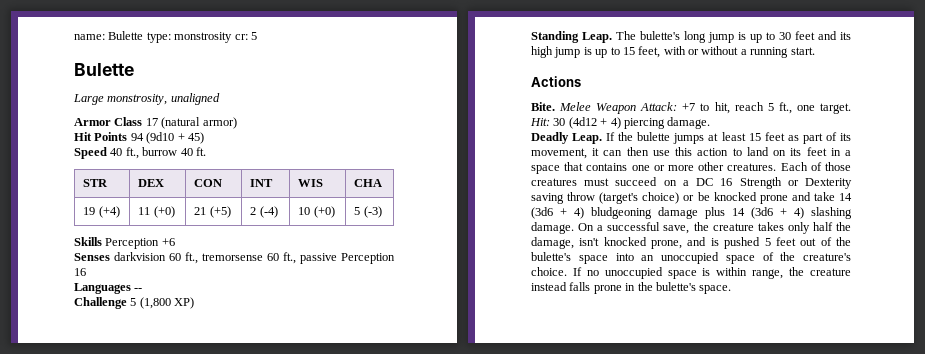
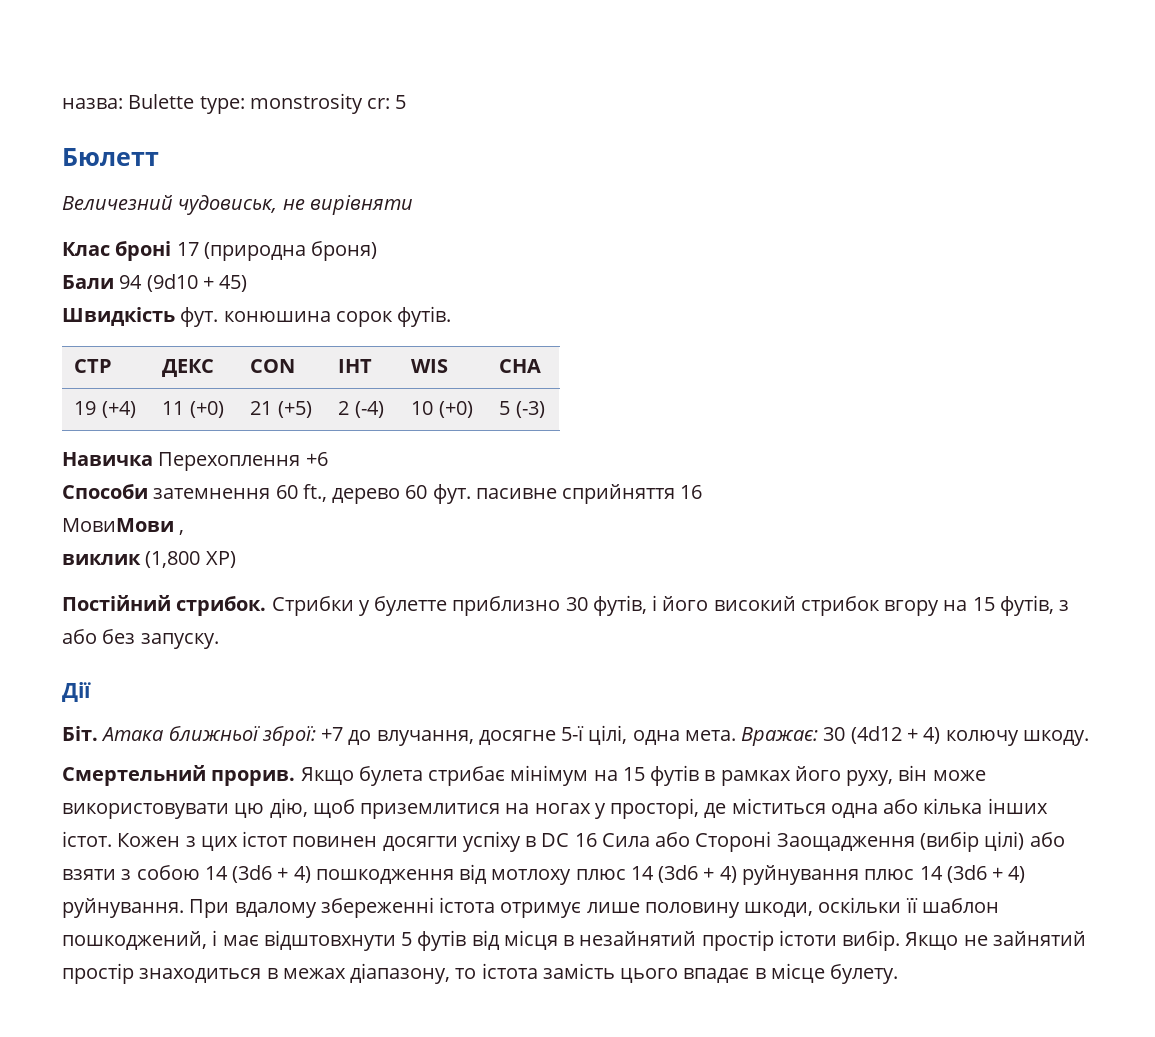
[74,34,105,40] name: -> [62,98,123,109] назва:
[74,63,134,76] [73,93,220,105] [74,117,237,129] [74,132,204,144] [74,147,206,159] [83,179,109,187] [138,179,165,187] Bulette // Large monstrosity, unaligned // Armor Class 17 (natural armor) // Hit Points 94 (9d10 + 45) // Speed 40 ft., burrow 40 ft. // STR | DEX -> [62,148,159,166] [62,195,413,215] [62,241,378,261] [62,274,248,292] [62,306,452,327] [74,359,113,373] [162,359,215,377] Бюлетт // Величезний чудовиськ, не вирівняти // Клас броні 17 (природна броня) // Бали 94 (9d10 + 45) // Швидкість фут. конюшина сорок футів. // СТР | ДЕКС
[250,179,274,187] INT -> [338,359,373,373] ІНТ
[74,237,160,249] Skills Perception -> [62,452,301,471] Навичка Перехоплення
[74,252,395,264] [74,268,86,276] [74,283,143,294] [74,297,195,309] [531,31,851,43] [531,46,815,58] [531,76,581,87] [531,102,851,114] [530,117,711,129] [531,132,851,144] [531,147,851,159] [531,162,851,174] [531,177,852,189] [531,192,852,204] [531,207,852,219] [531,222,851,234] [531,237,851,249] [531,252,851,264] [531,267,851,279] [531,282,732,294] Senses darkvision 60 ft., tremorsense 60 ft., passive Perception 16 // Languages -- // Challenge 5 (1,800 XP) // Standing Leap. The bulette's long jump is up to 30 feet and its high jump is up to 15 feet, with or without a running start. // Actions // Bite. Melee Weapon Attack: +7 to hit, reach 5 ft., one target. Hit: 30 (4d12 + 4) piercing damage. // Deadly Leap. If the bulette jumps at least 15 feet as part of its movement, it can then use this action to land on its feet in a space that contains one or more other creatures. Each of those creatures must succeed on a DC 16 Strength or Dexterity saving throw (target's choice) or be knocked prone and take 14 (3d6 + 4) bludgeoning damage plus 14 (3d6 + 4) slashing damage. On a successful save, the creature takes only half the damage, isn't knocked prone, and is pushed 5 feet out of the bulette's space into an unoccupied space of the creature's choice. If no unoccupied space is within range, the creature instead falls prone in the bulette's space. -> [62,484,703,504] [62,518,185,535] [62,551,236,568] [62,595,1070,616] [62,629,219,649] [62,682,91,702] [62,725,1089,746] [62,765,986,786] [62,798,1048,819] [62,831,1065,852] [62,864,1026,885] [62,897,999,918] [62,930,1086,951] [62,963,899,984] Способи затемнення 60 ft., дерево 60 фут. пасивне сприйняття 16 // МовиМови , // виклик (1,800 XP) // Постійний стрибок. Стрибки у булетте приблизно 30 футів, і його високий стрибок вгору на 15 футів, з або без запуску. // Дії // Біт. Атака ближньої зброї: +7 до влучання, досягне 5-ї цілі, одна мета. Вражає: 30 (4d12 + 4) колючу шкоду. // Смертельний прорив. Якщо булета стрибає мінімум на 15 футів в рамках його руху, він може використовувати цю дію, щоб приземлитися на ногах у просторі, де міститься одна або кілька інших істот. Кожен з цих істот повинен досягти успіху в DC 16 Сила або Стороні Заощадження (вибір цілі) або взяти з собою 14 (3d6 + 4) пошкодження від мотлоху плюс 14 (3d6 + 4) руйнування плюс 14 (3d6 + 4) руйнування. При вдалому збереженні істота отримує лише половину шкоди, оскільки її шаблон пошкоджений, і має відштовхнути 5 футів від місця в незайнятий простір істоти вибір. Якщо не зайнятий простір знаходиться в межах діапазону, то істота замість цього впадає в місце булету.

